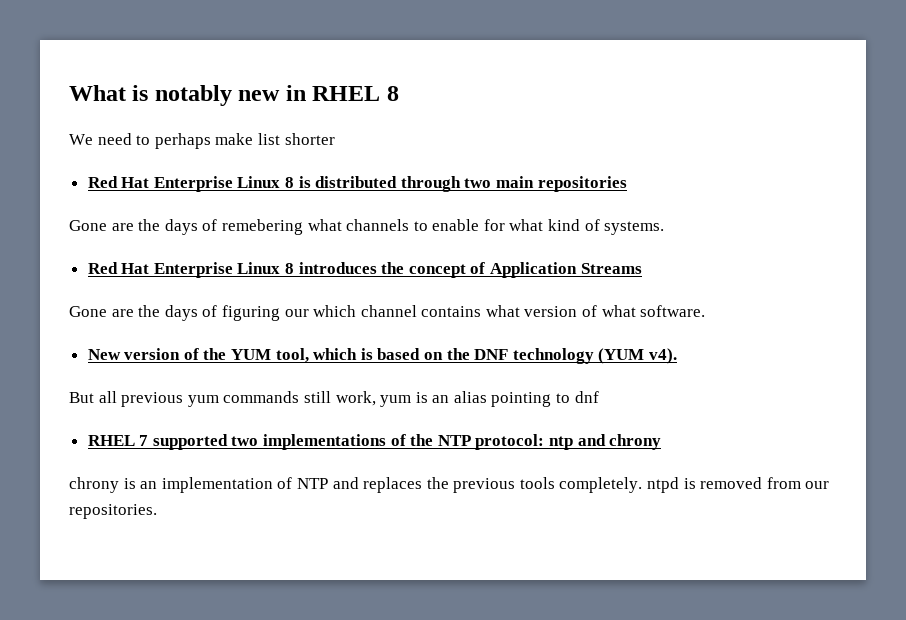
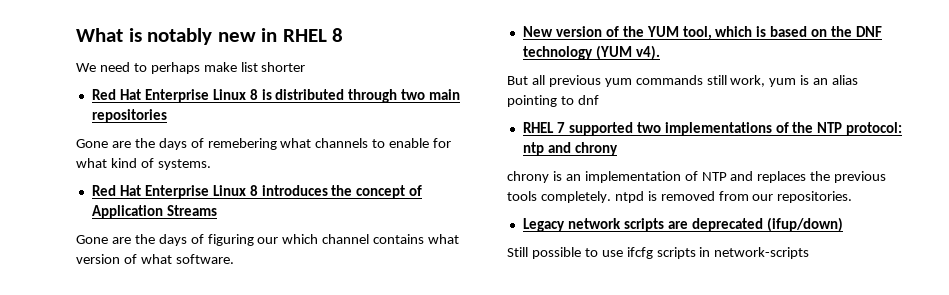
(157, 511) none -> [522,217,843,232] [507,247,810,259] // Legacy network scripts are deprecated (ifup/down) // Still possible to use ifcfg scripts in network-scripts

